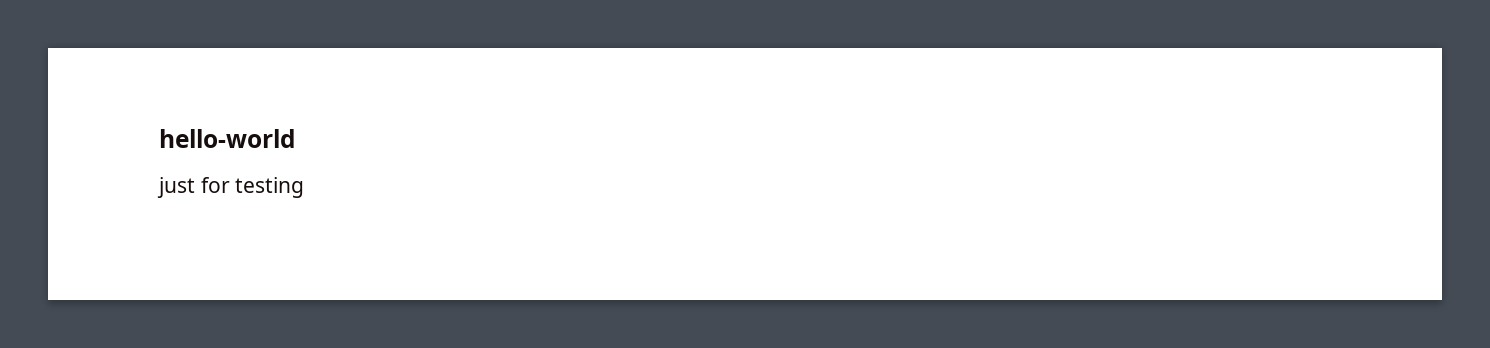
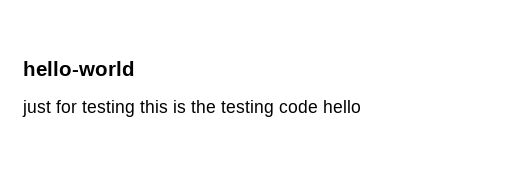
(305, 187) none -> [140,100,361,117] this is the testing code hello

